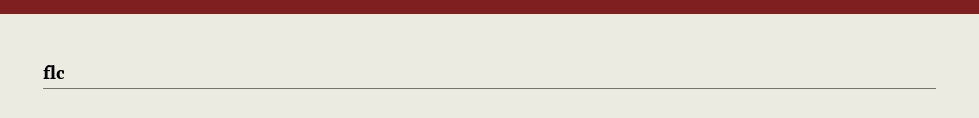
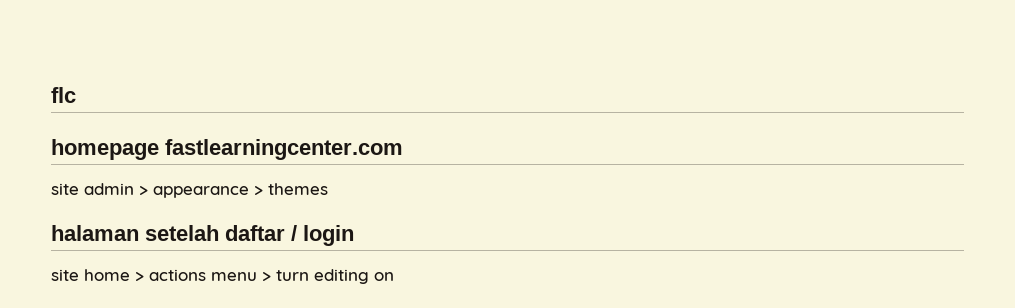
(65, 72) none -> [51,139,403,160] [51,183,328,198] [51,225,354,246] [51,269,394,284] // homepage fastlearningcenter.com // site admin > appearance > themes // halaman setelah daftar / login // site home > actions menu > turn editing on

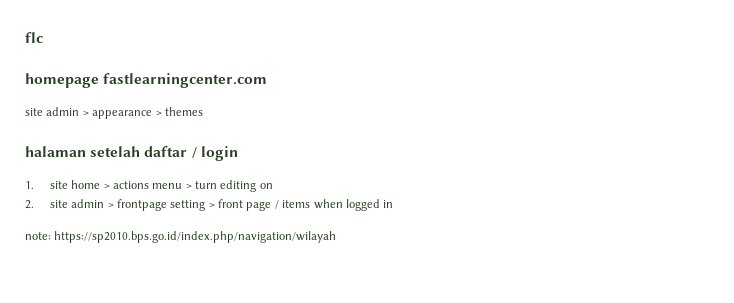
(354, 235) none -> [25,181,34,189] 1.
(394, 276) none -> [25,199,394,211] [25,231,337,243] // 2. site admin > frontpage setting > front page / items when logged in // note: https://sp2010.bps.go.id/index.php/navigation/wilayah

